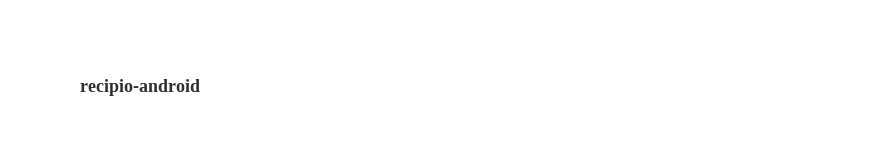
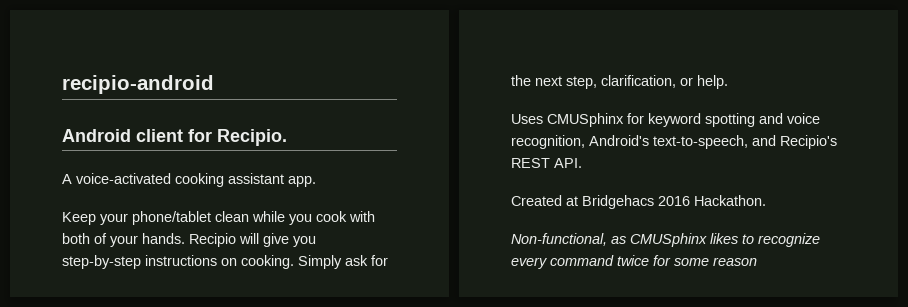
(200, 87) none -> [62,129,287,146] [62,173,316,187] [62,211,375,225] [62,233,316,247] [62,255,388,269] [511,75,728,89] [511,113,820,127] [511,135,837,149] [511,158,582,168] [511,195,766,209] [511,233,820,247] [511,255,757,269] // Android client for Recipio. // A voice-activated cooking assistant app. // Keep your phone/tablet clean while you cook with both of your hands. Recipio will give you step-by-step instructions on cooking. Simply ask for the next step, clarification, or help. // Uses CMUSphinx for keyword spotting and voice recognition, Android's text-to-speech, and Recipio's REST API. // Created at Bridgehacs 2016 Hackathon. // Non-functional, as CMUSphinx likes to recognize every command twice for some reason

